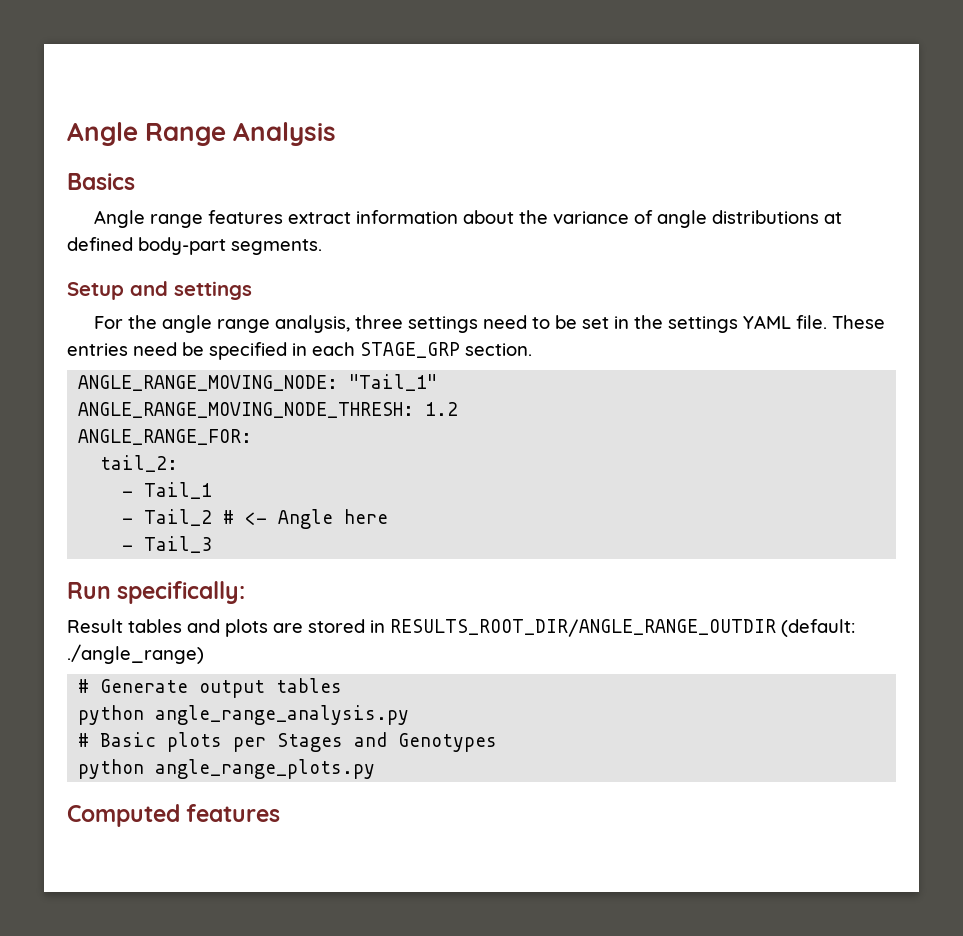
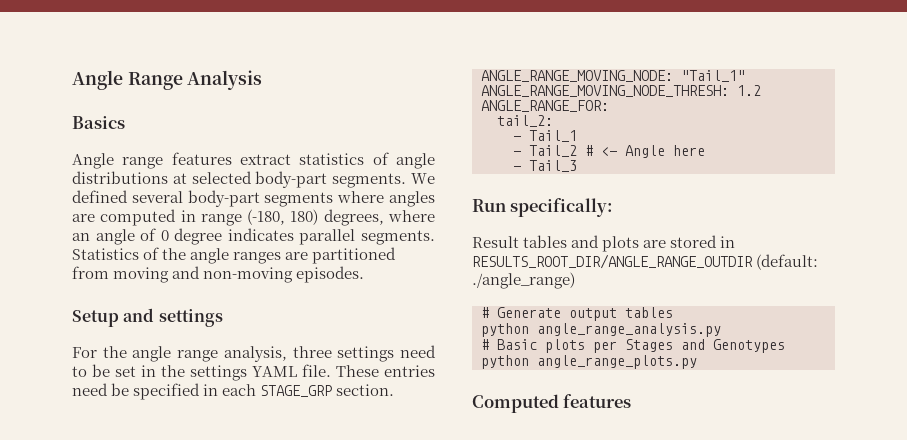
[355,210,629,224] information about the variance -> [299,153,365,165] statistics
[67,237,133,251] defined -> [191,171,252,184] selected
(322, 247) none -> [411,173,435,184] [72,190,435,207] [72,209,435,226] [72,228,435,245] [72,247,397,264] [72,266,365,283] We defined several body-part segments where angles are computed in range (-180, 180) degrees, where an angle of 0 degree indicates parallel segments. Statistics of the angle ranges are partitioned from moving and non-moving episodes.

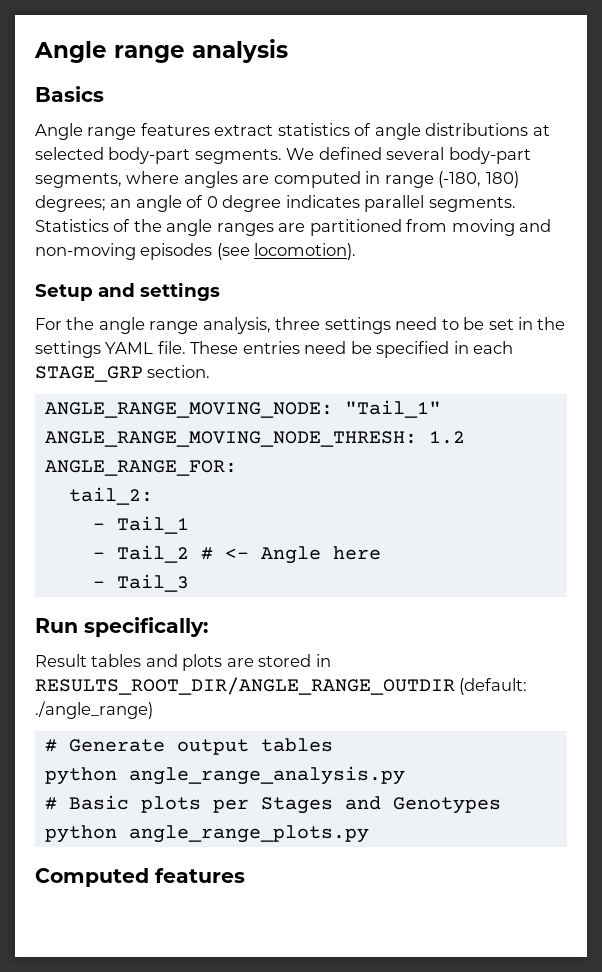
[72,70,263,90] Angle Range Analysis -> [34,39,288,63] Angle range analysis
[264,192,334,207] segments -> [35,173,122,188] segments,
[323,209,435,226] degrees, where -> [35,195,106,212] degrees;
[296,266,365,283] episodes. -> [140,243,357,260] episodes (see locomotion).

